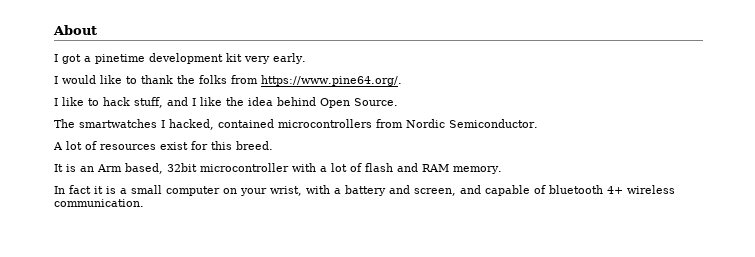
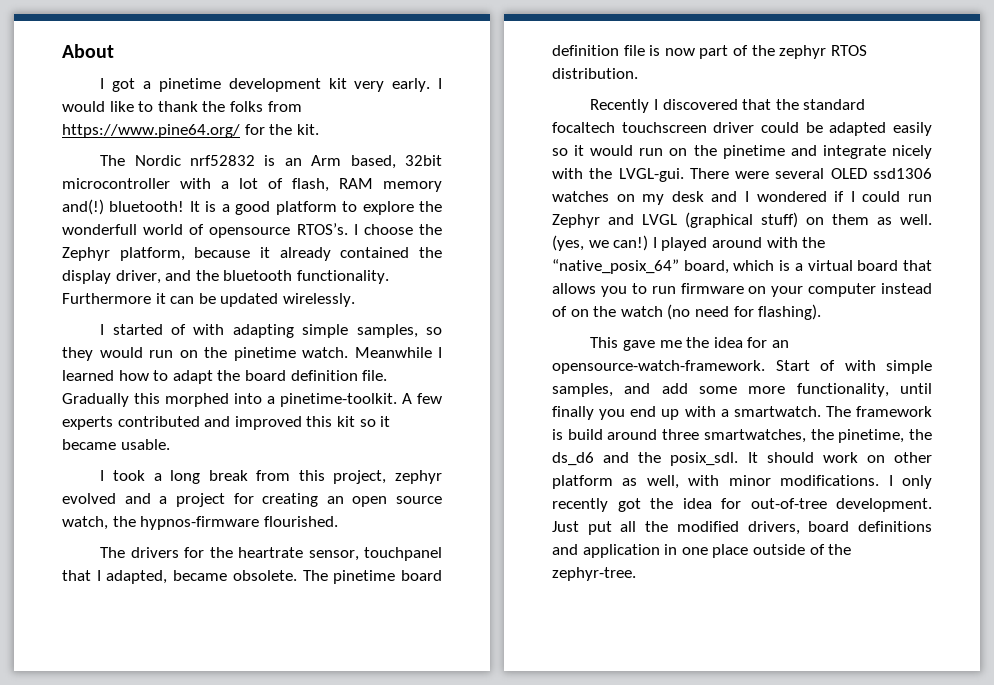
(306, 58) // -> (431, 85) none
[261,75,402,86] [54,97,398,108] [54,119,538,130] [53,141,273,150] [54,164,63,172] https://www.pine64.org/. // I like to hack stuff, and I like the idea behind Open Source. // The smartwatches I hacked, contained microcontrollers from Nordic Semiconductor. // A lot of resources exist for this breed. // It -> [62,124,319,138] [100,155,256,166] https://www.pine64.org/ for the kit. // The Nordic nrf52832
[365,163,502,174] [54,185,675,196] [54,199,144,207] flash and RAM memory. // In fact it is a small computer on your wrist, with a battery and screen, and capable of bluetooth 4+ wireless communication. -> [292,178,442,192] [62,199,443,215] [62,223,443,238] [62,247,442,261] [62,270,389,284] [62,293,355,307] [100,324,442,338] [62,347,442,361] [62,370,388,384] [62,393,442,407] [62,416,391,430] [62,439,170,450] [100,470,442,484] [62,493,442,507] [62,516,338,530] [100,547,442,561] [62,570,442,584] [552,45,867,59] [552,68,638,79] [590,99,866,113] [552,122,932,136] [552,145,932,159] [552,168,932,182] [552,191,932,205] [552,212,932,228] [552,235,826,251] [552,259,932,274] [552,283,932,297] [552,304,822,320] [590,337,789,351] [552,360,932,374] [552,383,932,397] [552,406,932,420] [552,429,932,443] [552,452,932,466] [552,475,932,489] [552,498,932,512] [552,521,932,535] [552,544,852,558] [552,567,636,581] flash, RAM memory and(!) bluetooth! It is a good platform to explore the wonderfull world of opensource RTOS’s. I choose the Zephyr platform, because it already contained the display driver, and the bluetooth functionality. Furthermore it can be updated wirelessly. // I started of with adapting simple samples, so they would run on the pinetime watch. Meanwhile I learned how to adapt the board definition file. Gradually this morphed into a pinetime-toolkit. A few experts contributed and improved this kit so it became usable. // I took a long break from this project, zephyr evolved and a project for creating an open source watch, the hypnos-firmware flourished. // The drivers for the heartrate sensor, touchpanel that I adapted, became obsolete. The pinetime board definition file is now part of the zephyr RTOS distribution. // Recently I discovered that the standard focaltech touchscreen driver could be adapted easily so it would run on the pinetime and integrate nicely with the LVGL-gui. There were several OLED ssd1306 watches on my desk and I wondered if I could run Zephyr and LVGL (graphical stuff) on them as well. (yes, we can!) I played around with the “native_posix_64” board, which is a virtual board that allows you to run firmware on your computer instead of on the watch (no need for flashing). // This gave me the idea for an opensource-watch-framework. Start of with simple samples, and add some more functionality, until finally you end up with a smartwatch. The framework is build around three smartwatches, the pinetime, the ds_d6 and the posix_sdl. It should work on other platform as well, with minor modifications. I only recently got the idea for out-of-tree development. Just put all the modified drivers, board definitions and application in one place outside of the zephyr-tree.

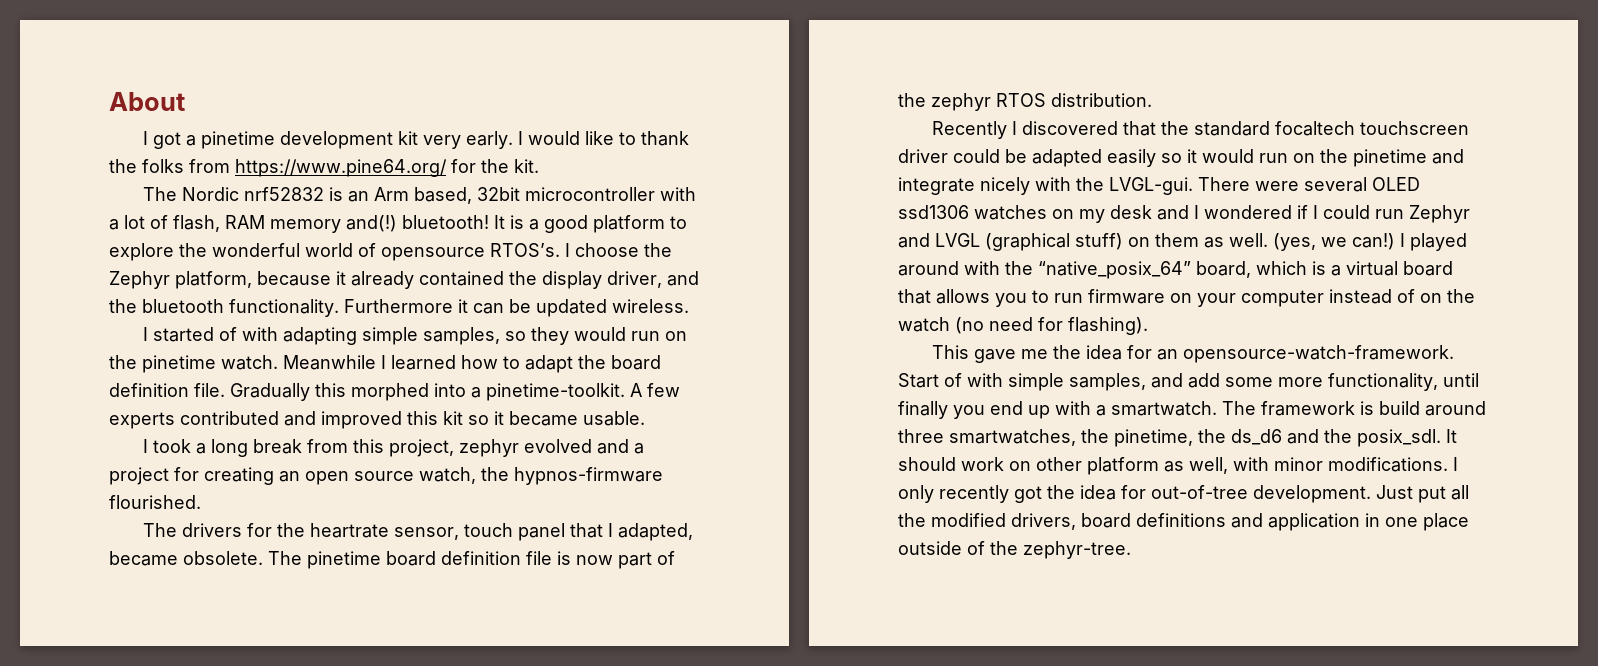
[62,224,137,235] wonderfull -> [212,243,300,257] wonderful
[282,293,355,307] wirelessly. -> [612,299,689,313] wireless.
[364,547,442,561] touchpanel -> [463,523,565,541] touch panel

